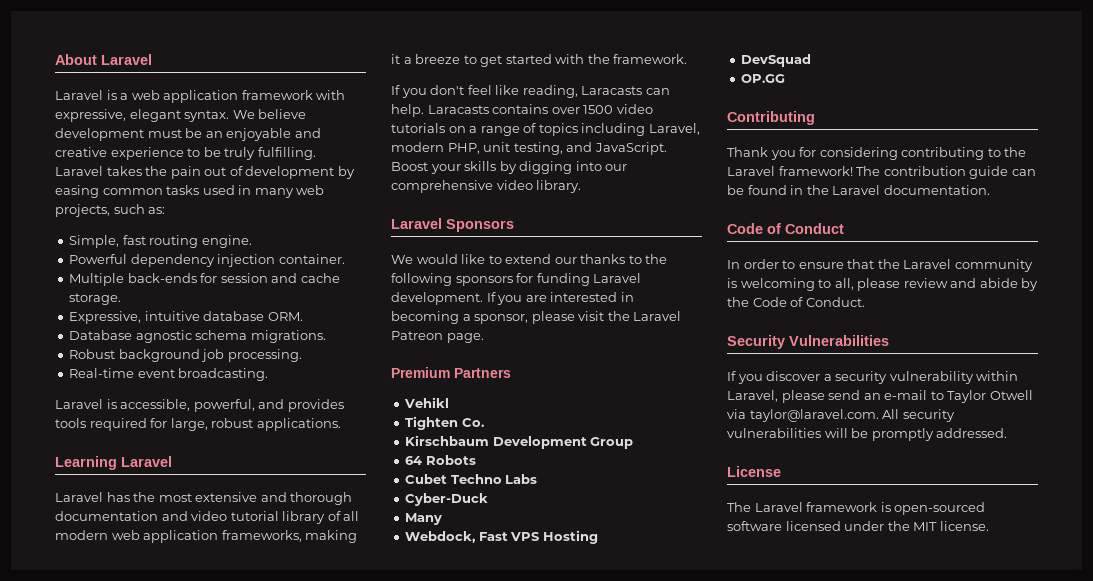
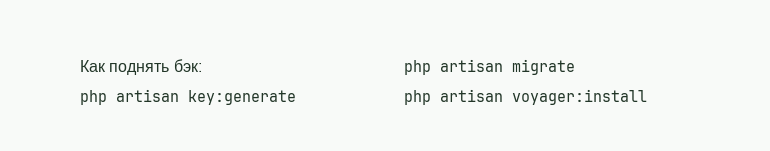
[55,54,152,65] [55,90,346,103] [55,109,307,122] [55,128,321,141] [55,147,316,160] [55,166,355,179] [55,185,325,198] [55,204,166,217] [69,235,252,248] [69,254,345,267] [69,273,340,286] [69,293,122,305] [69,311,303,324] [69,330,326,343] [69,349,302,362] [69,368,269,381] [55,399,344,412] [55,418,341,431] [55,456,172,470] [55,492,353,505] [55,511,360,524] [55,530,358,543] [391,54,688,67] [391,85,670,98] [391,104,653,117] [391,123,700,136] [391,142,667,155] [391,161,628,174] [391,180,582,193] [391,218,514,232] [391,254,668,264] [391,273,642,286] [391,292,634,305] [391,311,682,324] [391,331,484,343] [391,367,511,378] [404,397,450,408] [405,416,484,430] [405,435,634,449] [405,455,476,465] [405,474,538,484] [405,493,489,506] [405,513,443,525] [405,530,598,544] [741,54,812,67] [741,74,786,83] [727,111,815,125] [727,147,1027,160] [727,166,1036,179] [727,185,990,195] [727,223,844,234] [727,259,1033,272] [727,278,1039,291] [727,297,865,307] [727,335,889,349] [727,371,1019,384] [727,390,1033,403] [727,409,955,422] [727,428,1008,441] [727,466,781,477] [727,502,986,515] [727,521,989,531] About Laravel // Laravel is a web application framework with expressive, elegant syntax. We believe development must be an enjoyable and creative experience to be truly fulfilling. Laravel takes the pain out of development by easing common tasks used in many web projects, such as: // Simple, fast routing engine. // Powerful dependency injection container. // Multiple back-ends for session and cache storage. // Expressive, intuitive database ORM. // Database agnostic schema migrations. // Robust background job processing. // Real-time event broadcasting. // Laravel is accessible, powerful, and provides tools required for large, robust applications. // Learning Laravel // Laravel has the most extensive and thorough documentation and video tutorial library of all modern web application frameworks, making it a breeze to get started with the framework. // If you don't feel like reading, Laracasts can help. Laracasts contains over 1500 video tutorials on a range of topics including Laravel, modern PHP, unit testing, and JavaScript. Boost your skills by digging into our comprehensive video library. // Laravel Sponsors // We would like to extend our thanks to the following sponsors for funding Laravel development. If you are interested in becoming a sponsor, please visit the Laravel Patreon page. // Premium Partners // Vehikl // Tighten Co. // Kirschbaum Development Group // 64 Robots // Cubet Techno Labs // Cyber-Duck // Many // Webdock, Fast VPS Hosting // DevSquad // OP.GG // Contributing // Thank you for considering contributing to the Laravel framework! The contribution guide can be found in the Laravel documentation. // Code of Conduct // In order to ensure that the Laravel community is welcoming to all, please review and abide by the Code of Conduct. // Security Vulnerabilities // If you discover a security vulnerability within Laravel, please send an e-mail to Taylor Otwell via taylor@laravel.com. All security vulnerabilities will be promptly addressed. // License // The Laravel framework is open-sourced software licensed under the MIT license. -> [80,59,202,75] [80,89,296,105] [404,59,575,75] [404,89,647,105] Как поднять бэк: // php artisan key:generate // php artisan migrate // php artisan voyager:install

